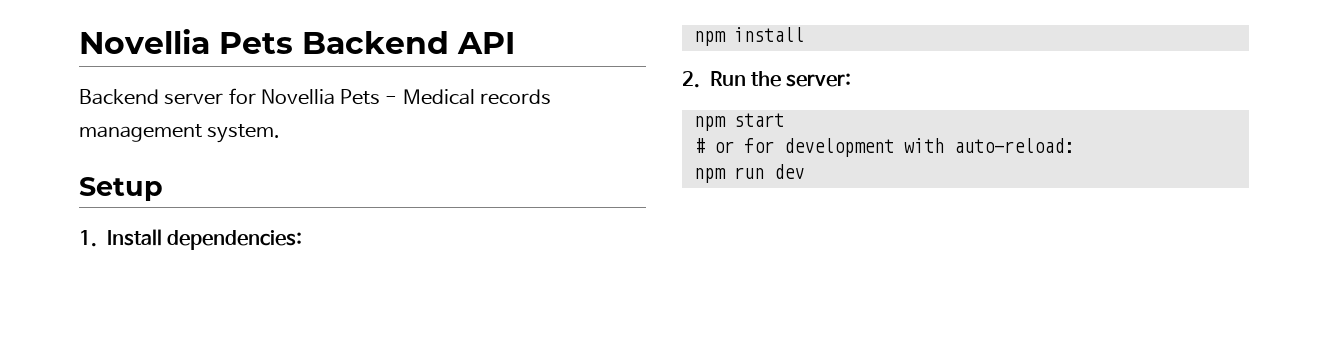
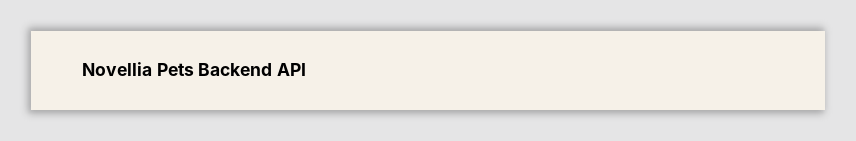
[79,88,551,105] [79,124,281,143] [79,177,163,201] [79,229,303,250] [693,27,804,46] [682,71,852,88] [693,113,784,131] [693,138,1074,157] [693,164,804,183] // Backend server for Novellia Pets - Medical records management system. // Setup // 1. Install dependencies: // npm install // 2. Run the server: // npm start // # or for development with auto-reload: // npm run dev -> (307, 69) none

